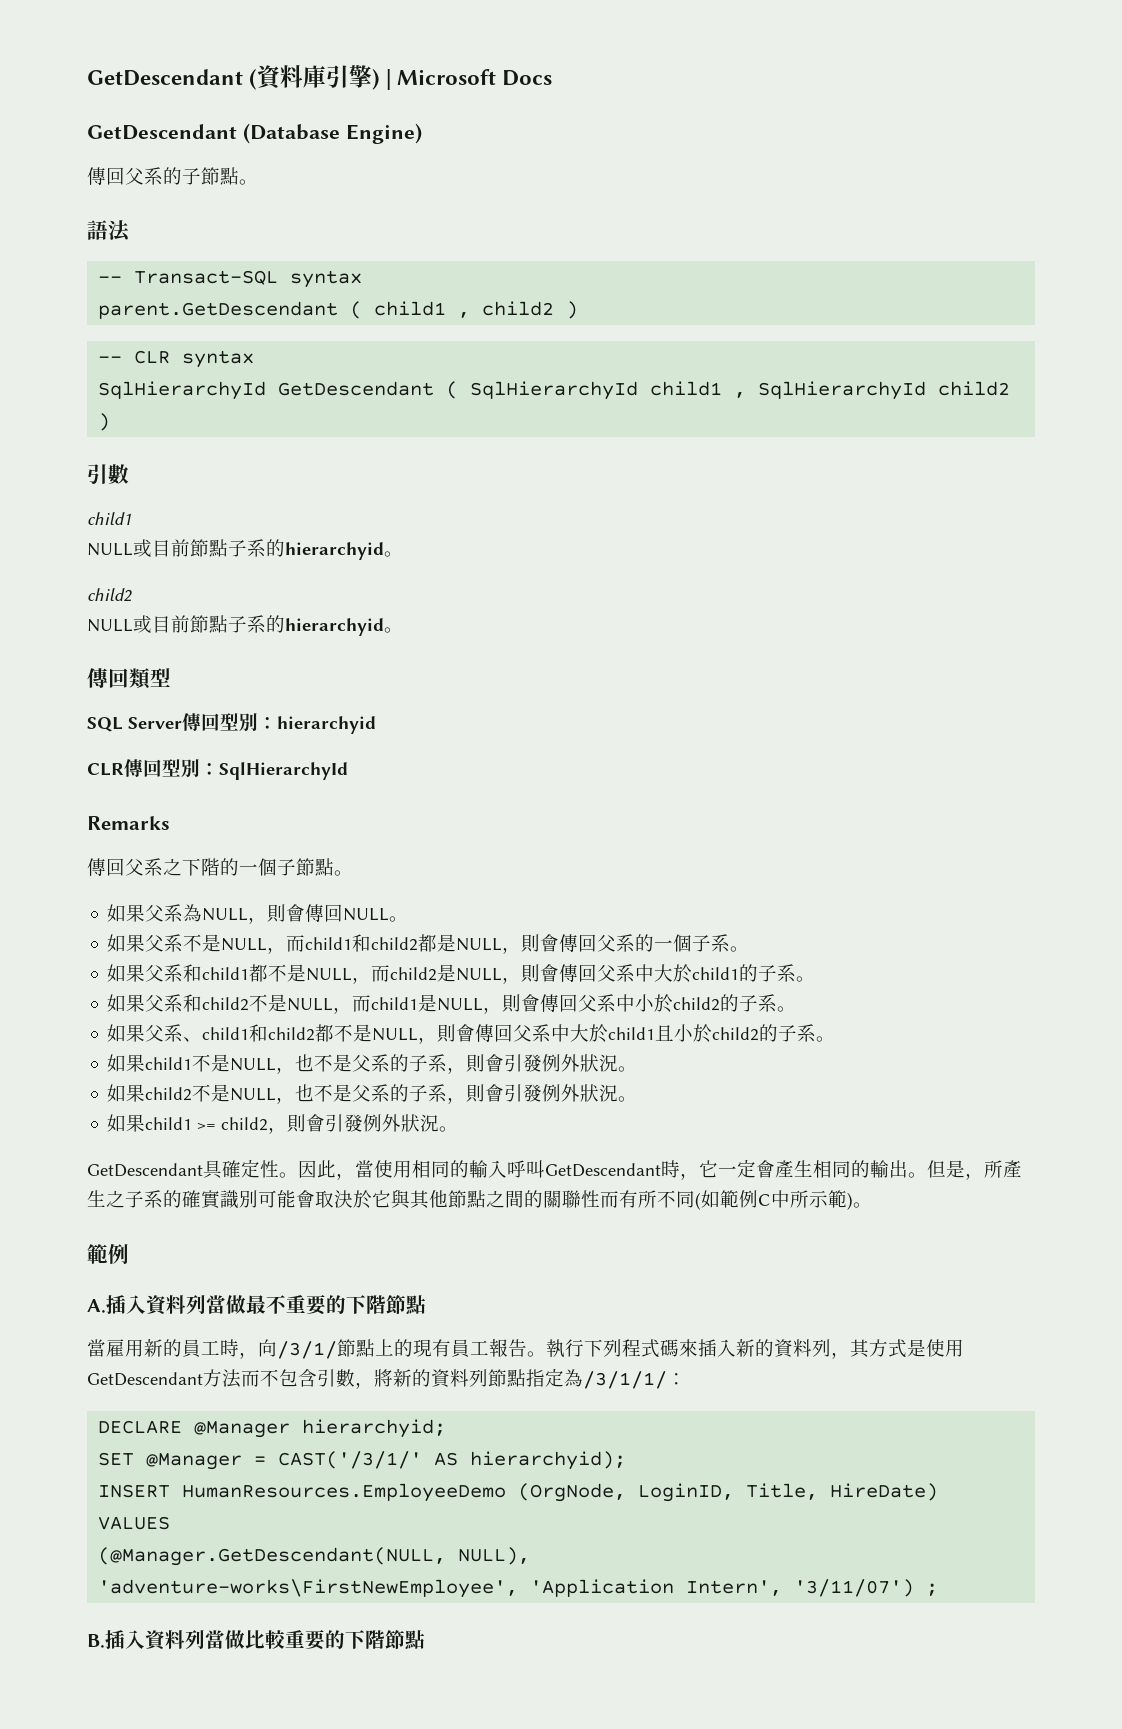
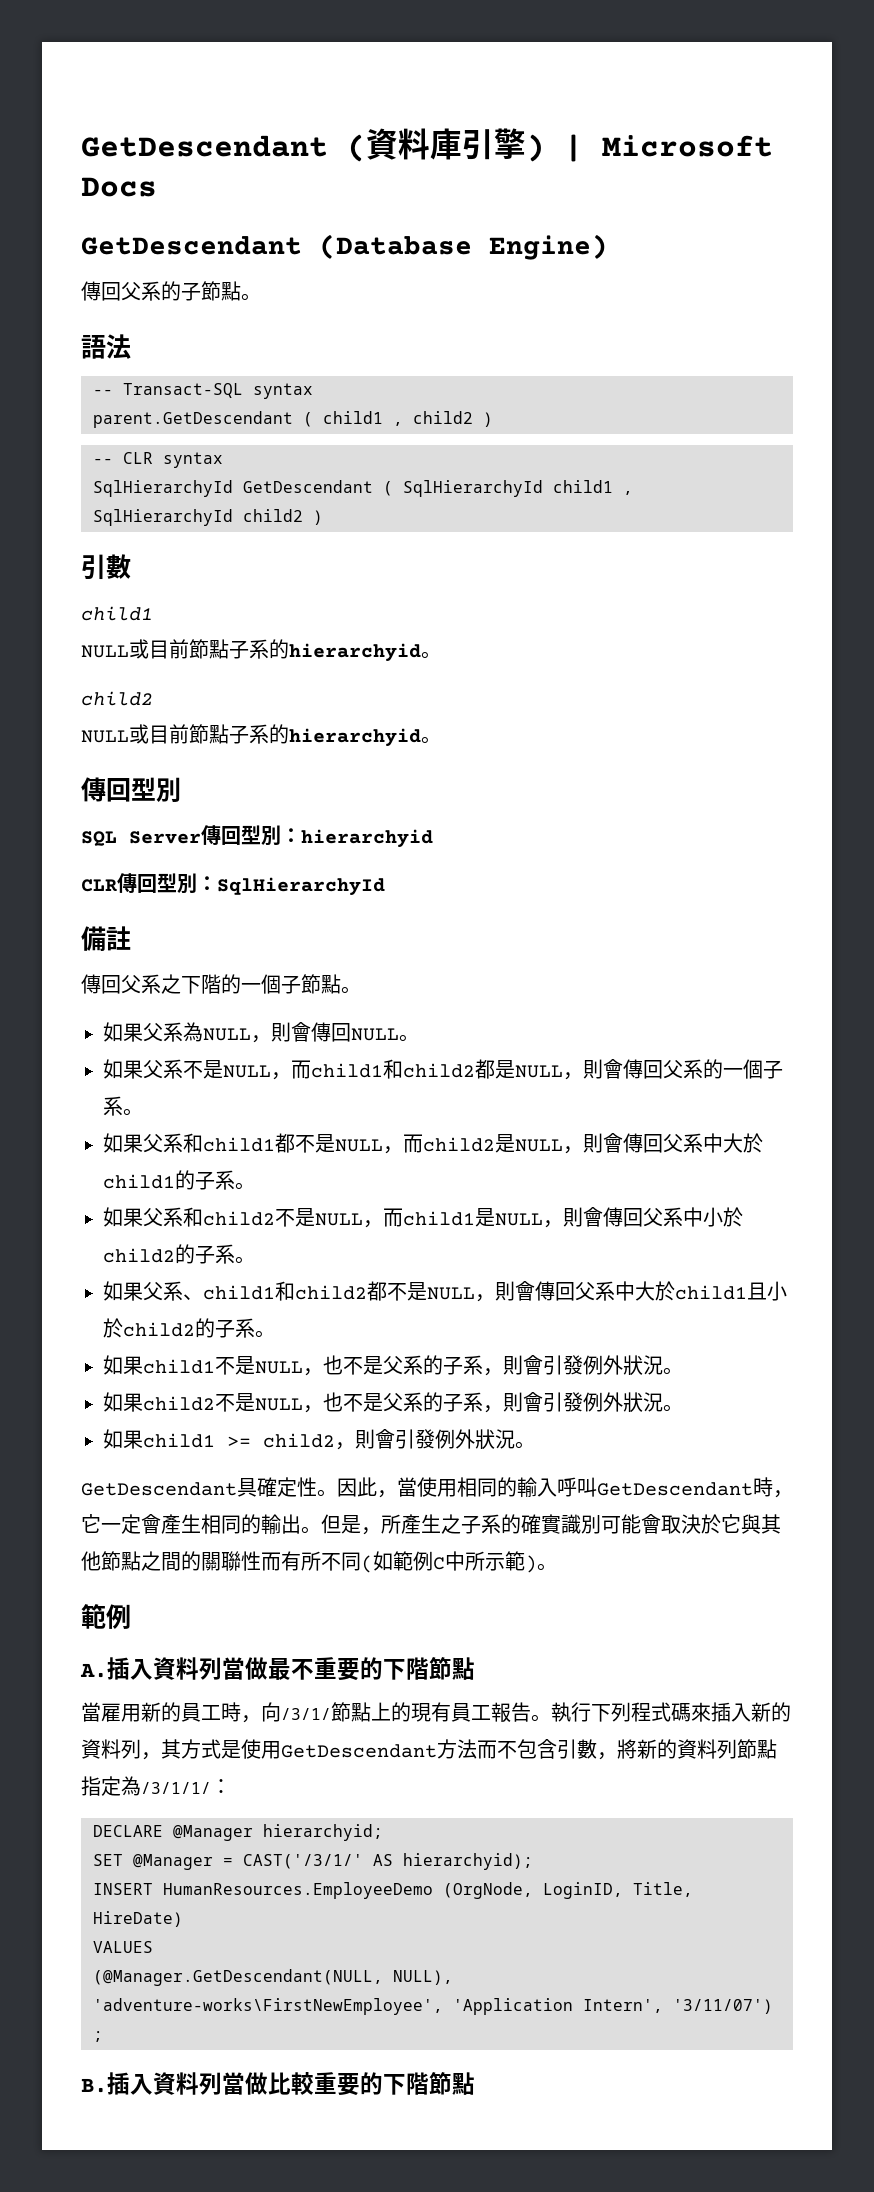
[129,668,171,689] 類型 -> [131,777,181,803] 型別
[87,816,170,830] Remarks -> [81,926,131,951] 備註

